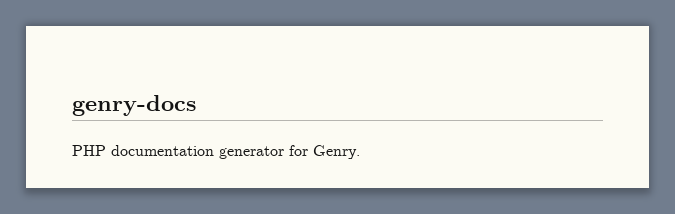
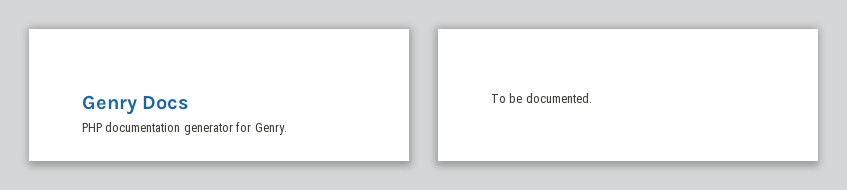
[72,95,196,116] genry-docs -> [82,95,190,115] Genry Docs
(360, 152) none -> [491,93,592,103] // To be documented.

